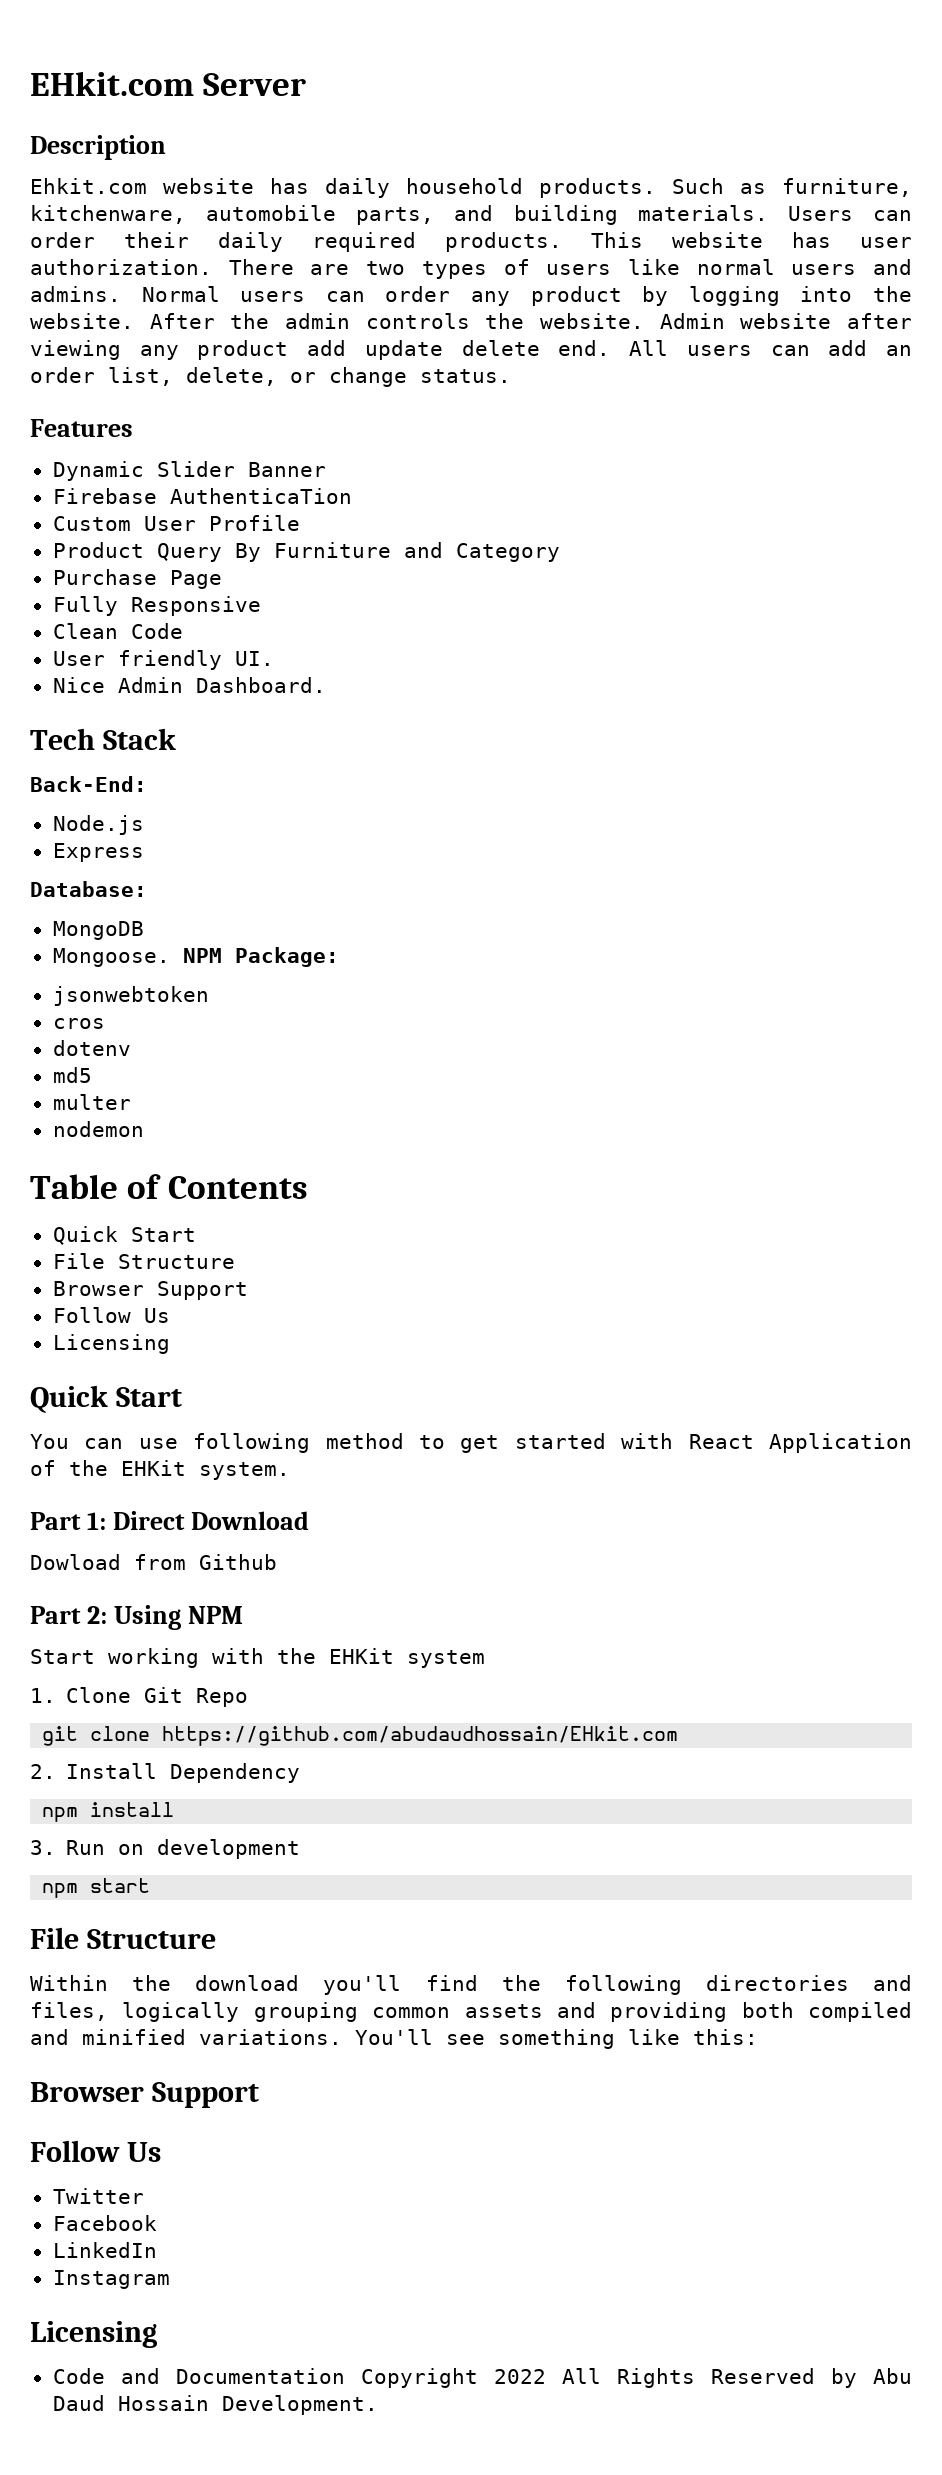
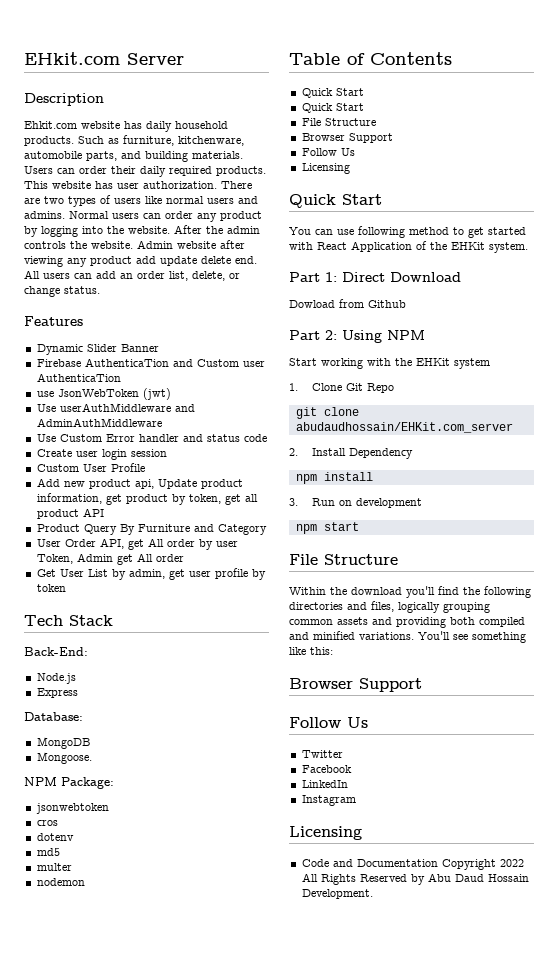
[52,515,300,531] // Custom User Profile -> [172,359,265,367] [36,373,121,382] [36,388,171,400] [36,403,195,412] [36,418,162,427] [36,434,267,442] [36,449,167,460] [36,463,145,472] [36,478,243,489] [36,493,258,505] [36,508,104,519] and Custom user AuthenticaTion // use JsonWebToken (jwt) // Use userAuthMiddleware and AdminAuthMiddleware // Use Custom Error handler and status code // Create user login session // Custom User Profile // Add new product api, Update product information, get product by token, get all product API
[52,569,222,589] [52,596,261,616] [52,623,183,639] [52,650,274,670] [52,677,326,693] Purchase Page // Fully Responsive // Clean Code // User friendly UI. // Nice Admin Dashboard. -> [36,538,238,550] [36,553,184,565] [36,568,266,580] [36,584,66,592] User Order API, get All order by user Token, Admin get All order // Get User List by admin, get user profile by token
(170, 957) none -> (92, 758) //
(196, 1234) none -> [301,103,364,113] // Quick Start
[162,1726,679,1746] https://github.com/abudaudhossain/EHkit.com -> [295,422,513,433] abudaudhossain/EHKit.com_server

